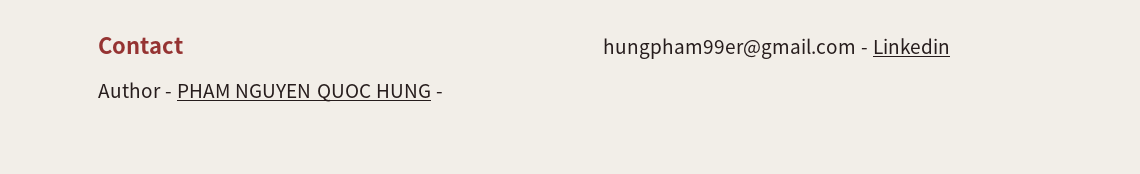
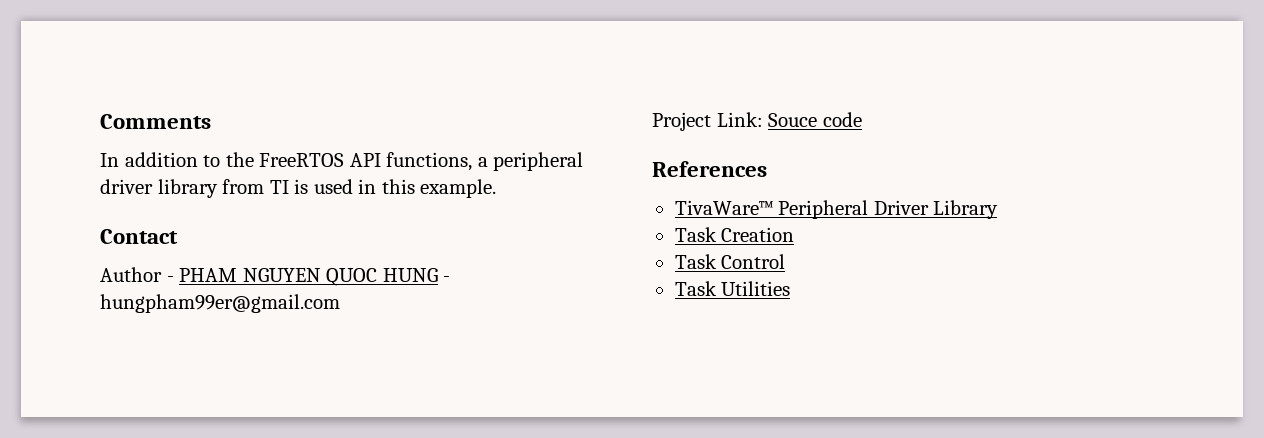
(98, 45) none -> [100,114,211,129] [100,152,584,171] [100,179,497,198] Comments // In addition to the FreeRTOS API functions, a peripheral driver library from TI is used in this example. //
[861,38,951,54] - Linkedin -> [652,112,862,131] [652,161,767,177] [674,200,999,219] [674,227,795,242] [674,254,786,269] [674,281,791,296] // Project Link: Souce code // References // TivaWare™ Peripheral Driver Library // Task Creation // Task Control // Task Utilities

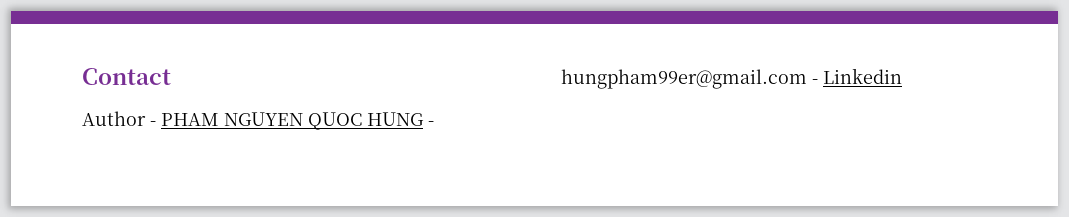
[100,114,211,129] [100,152,584,171] [100,179,497,198] Comments // In addition to the FreeRTOS API functions, a peripheral driver library from TI is used in this example. // -> (82, 76) none
[652,112,862,131] [652,161,767,177] [674,200,999,219] [674,227,795,242] [674,254,786,269] [674,281,791,296] // Project Link: Souce code // References // TivaWare™ Peripheral Driver Library // Task Creation // Task Control // Task Utilities -> [812,68,902,84] - Linkedin

